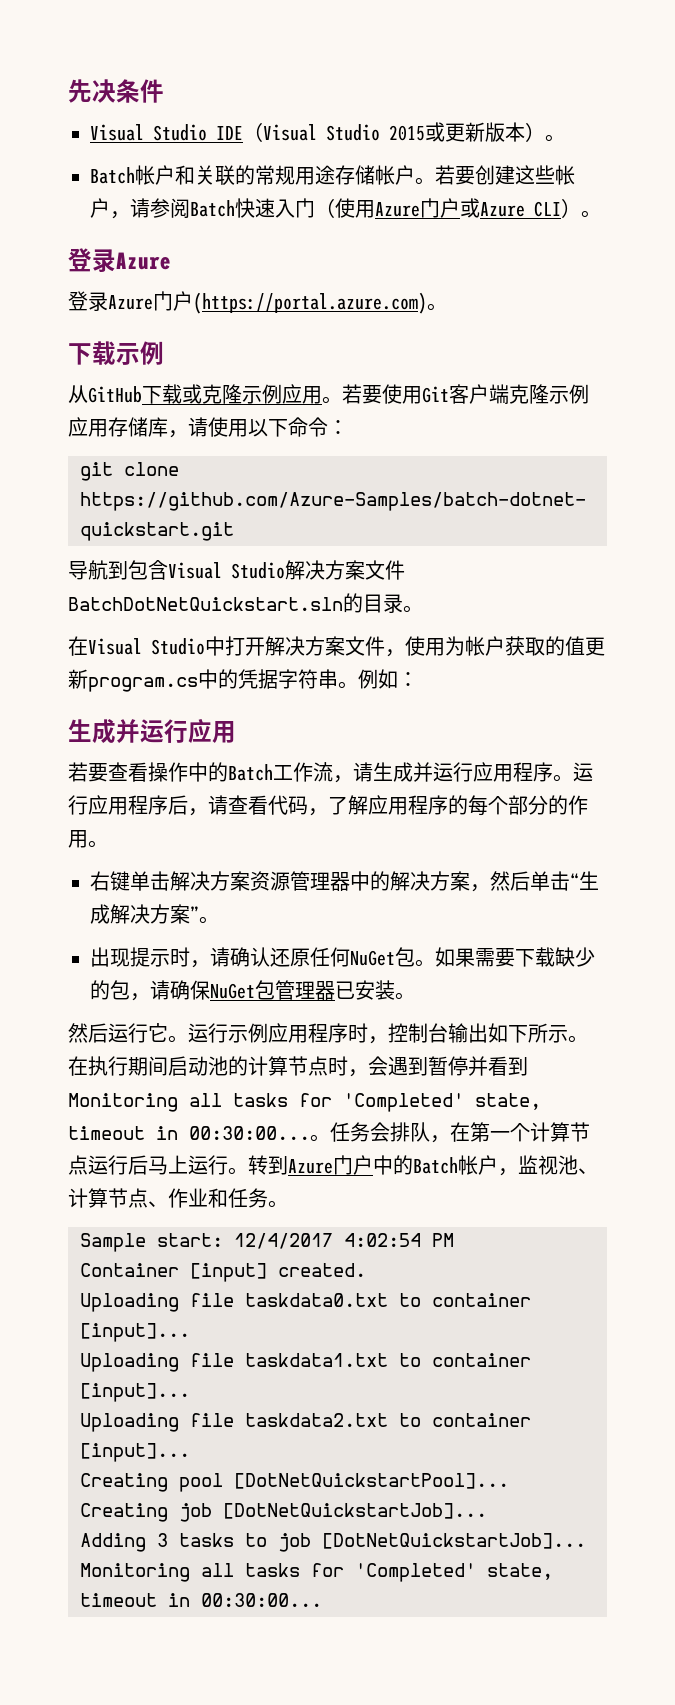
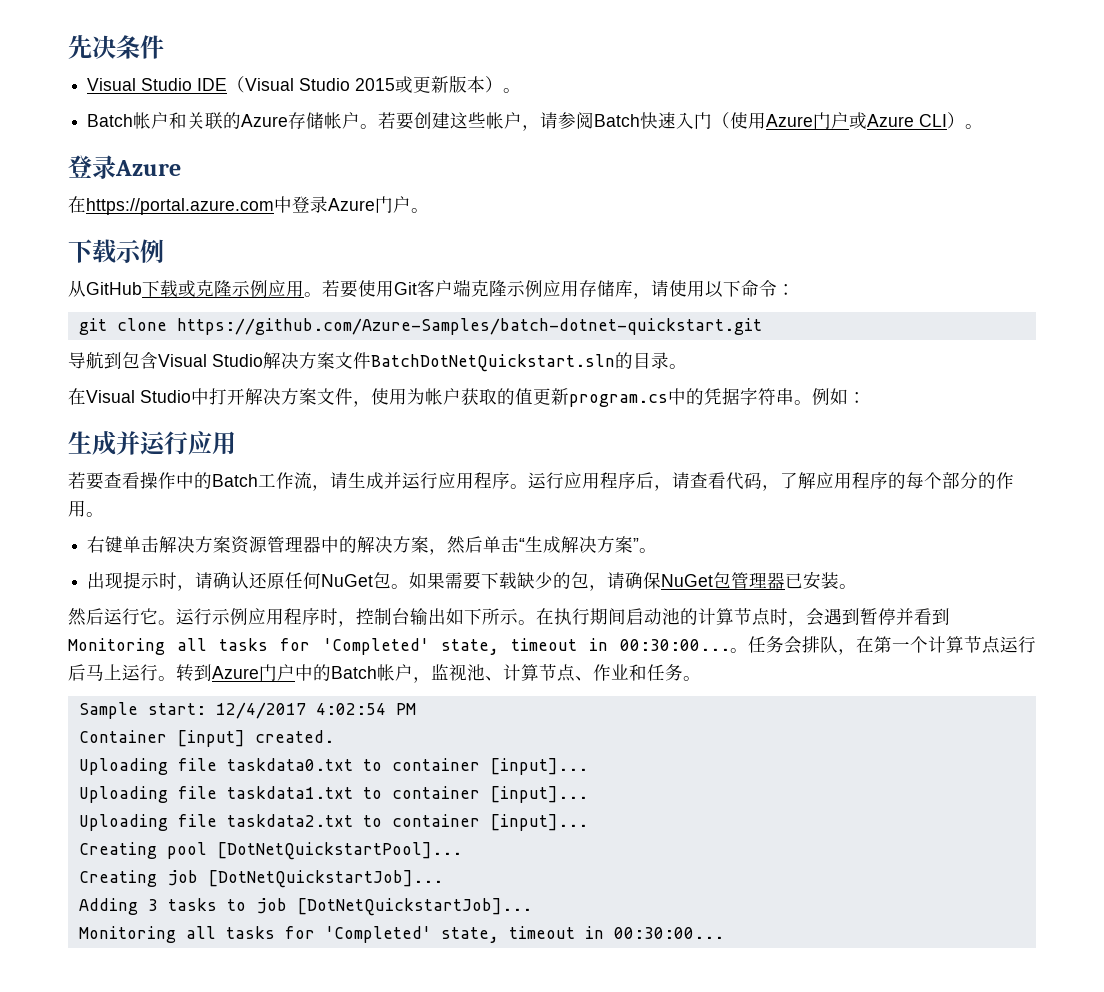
[255,165,335,185] 常规用途 -> [241,114,289,127] Azure
(171, 261) none -> [68,196,292,215] 在https://portal.azure.com中
[193,292,427,314] (https://portal.azure.com) -> (411, 204) none

